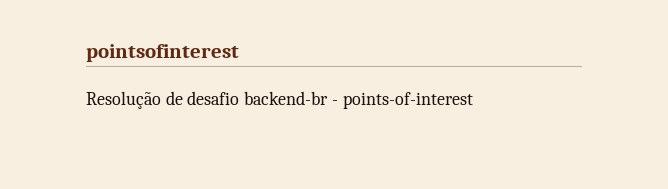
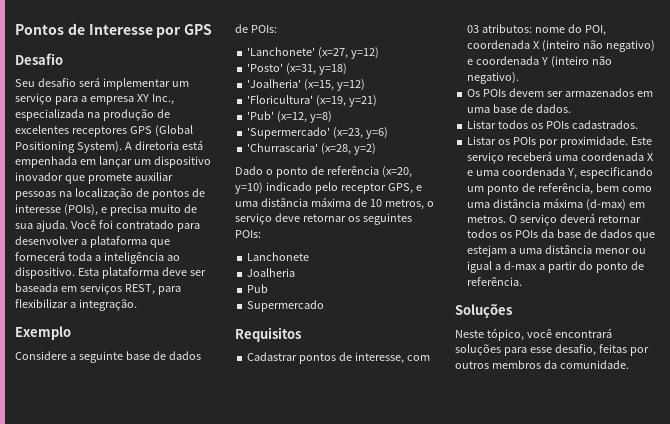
[86,44,239,62] [86,91,473,109] pointsofinterest // Resolução de desafio backend-br - points-of-interest -> [15,23,213,38] [15,53,63,65] [15,77,189,90] [15,93,174,105] [15,109,170,121] [15,125,193,137] [15,140,203,153] [15,156,211,168] [15,172,173,184] [15,188,205,200] [15,204,197,216] [15,220,200,232] [15,236,170,248] [15,251,180,264] [15,267,206,279] [15,283,181,295] [15,299,137,311] [15,326,71,340] [15,351,201,363] [235,24,277,33] [247,47,380,59] [247,63,348,75] [247,79,366,91] [247,95,378,107] [247,111,333,123] [247,127,389,139] [247,143,377,155] [235,166,412,178] [235,182,422,194] [235,197,434,210] [235,213,412,225] [235,230,261,238] [247,252,310,261] [247,268,296,277] [247,284,269,293] [247,300,325,312] [235,327,301,342] [247,352,430,364] [467,24,606,36] [467,40,655,52] [467,56,612,68] [467,72,520,84] [467,88,653,97] [467,104,572,113] [467,120,638,129] [467,136,652,148] [467,151,654,164] [467,167,653,179] [467,183,652,195] [467,198,645,211] [467,213,641,226] [467,229,655,241] [467,245,646,257] [467,261,644,273] [467,277,523,286] [455,304,512,318] [455,328,612,341] [455,344,649,356] [455,360,629,369] Pontos de Interesse por GPS // Desafio // Seu desafio será implementar um serviço para a empresa XY Inc., especializada na produção de excelentes receptores GPS (Global Positioning System). A diretoria está empenhada em lançar um dispositivo inovador que promete auxiliar pessoas na localização de pontos de interesse (POIs), e precisa muito de sua ajuda. Você foi contratado para desenvolver a plataforma que fornecerá toda a inteligência ao dispositivo. Esta plataforma deve ser baseada em serviços REST, para flexibilizar a integração. // Exemplo // Considere a seguinte base de dados de POIs: // 'Lanchonete' (x=27, y=12) // 'Posto' (x=31, y=18) // 'Joalheria' (x=15, y=12) // 'Floricultura' (x=19, y=21) // 'Pub' (x=12, y=8) // 'Supermercado' (x=23, y=6) // 'Churrascaria' (x=28, y=2) // Dado o ponto de referência (x=20, y=10) indicado pelo receptor GPS, e uma distância máxima de 10 metros, o serviço deve retornar os seguintes POIs: // Lanchonete // Joalheria // Pub // Supermercado // Requisitos // Cadastrar pontos de interesse, com 03 atributos: nome do POI, coordenada X (inteiro não negativo) e coordenada Y (inteiro não negativo). // Os POIs devem ser armazenados em uma base de dados. // Listar todos os POIs cadastrados. // Listar os POIs por proximidade. Este serviço receberá uma coordenada X e uma coordenada Y, especificando um ponto de referência, bem como uma distância máxima (d-max) em metros. O serviço deverá retornar todos os POIs da base de dados que estejam a uma distância menor ou igual a d-max a partir do ponto de referência. // Soluções // Neste tópico, você encontrará soluções para esse desafio, feitas por outros membros da comunidade.

